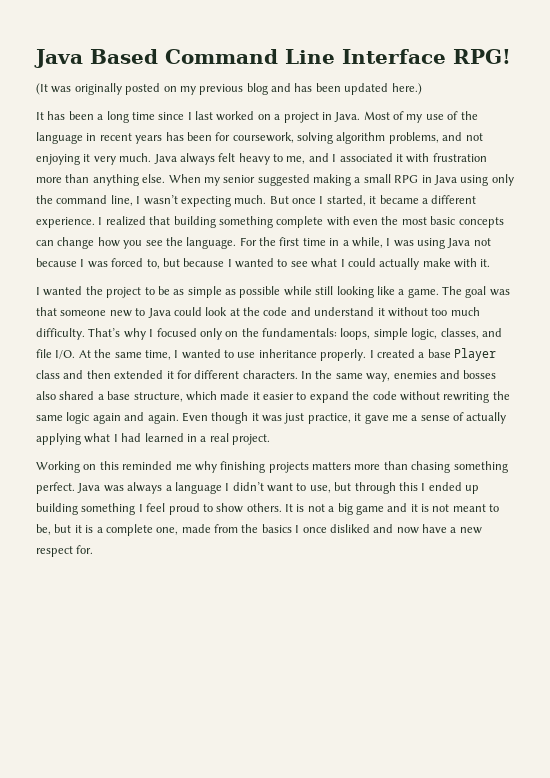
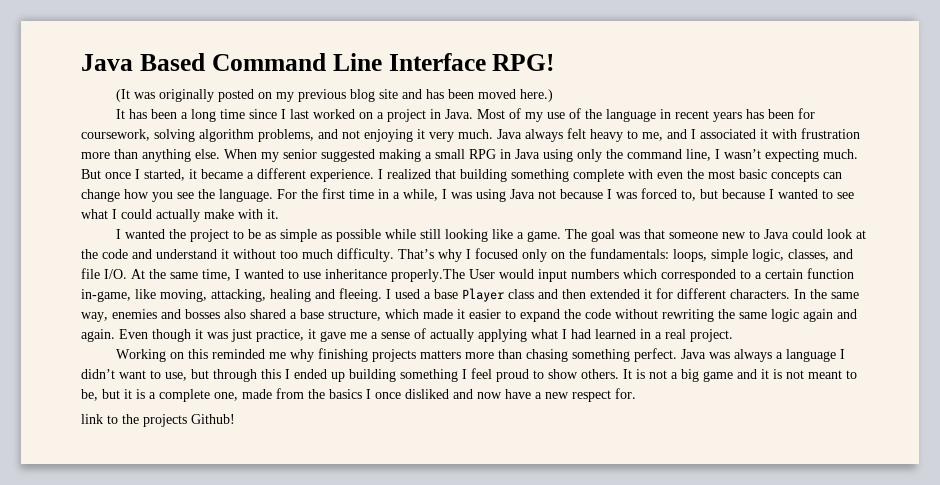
(268, 89) none -> [378,89,398,99] site
[344,83,389,95] updated -> [477,89,516,99] moved
[320,349,415,361] properly. I created -> [391,268,854,282] [81,288,420,302] properly.The User would input numbers which corresponded to a certain function in-game, like moving, attacking, healing and fleeing. I used
(94, 549) none -> [81,414,235,427] // link to the projects Github!

